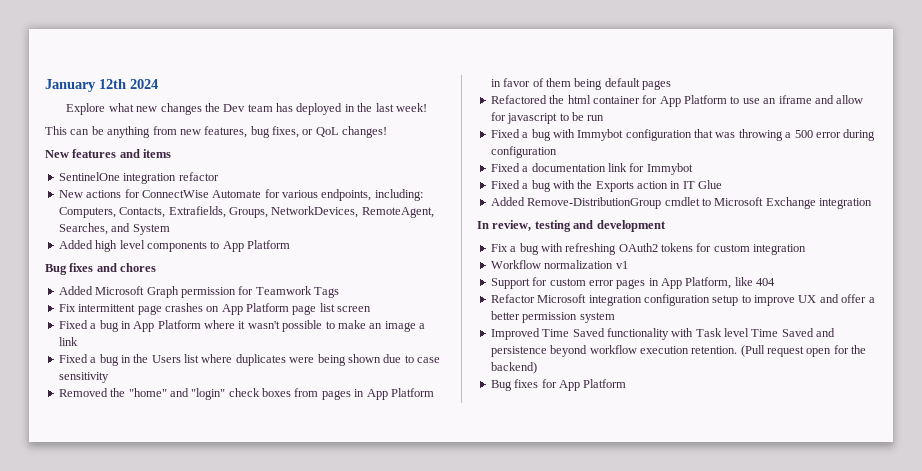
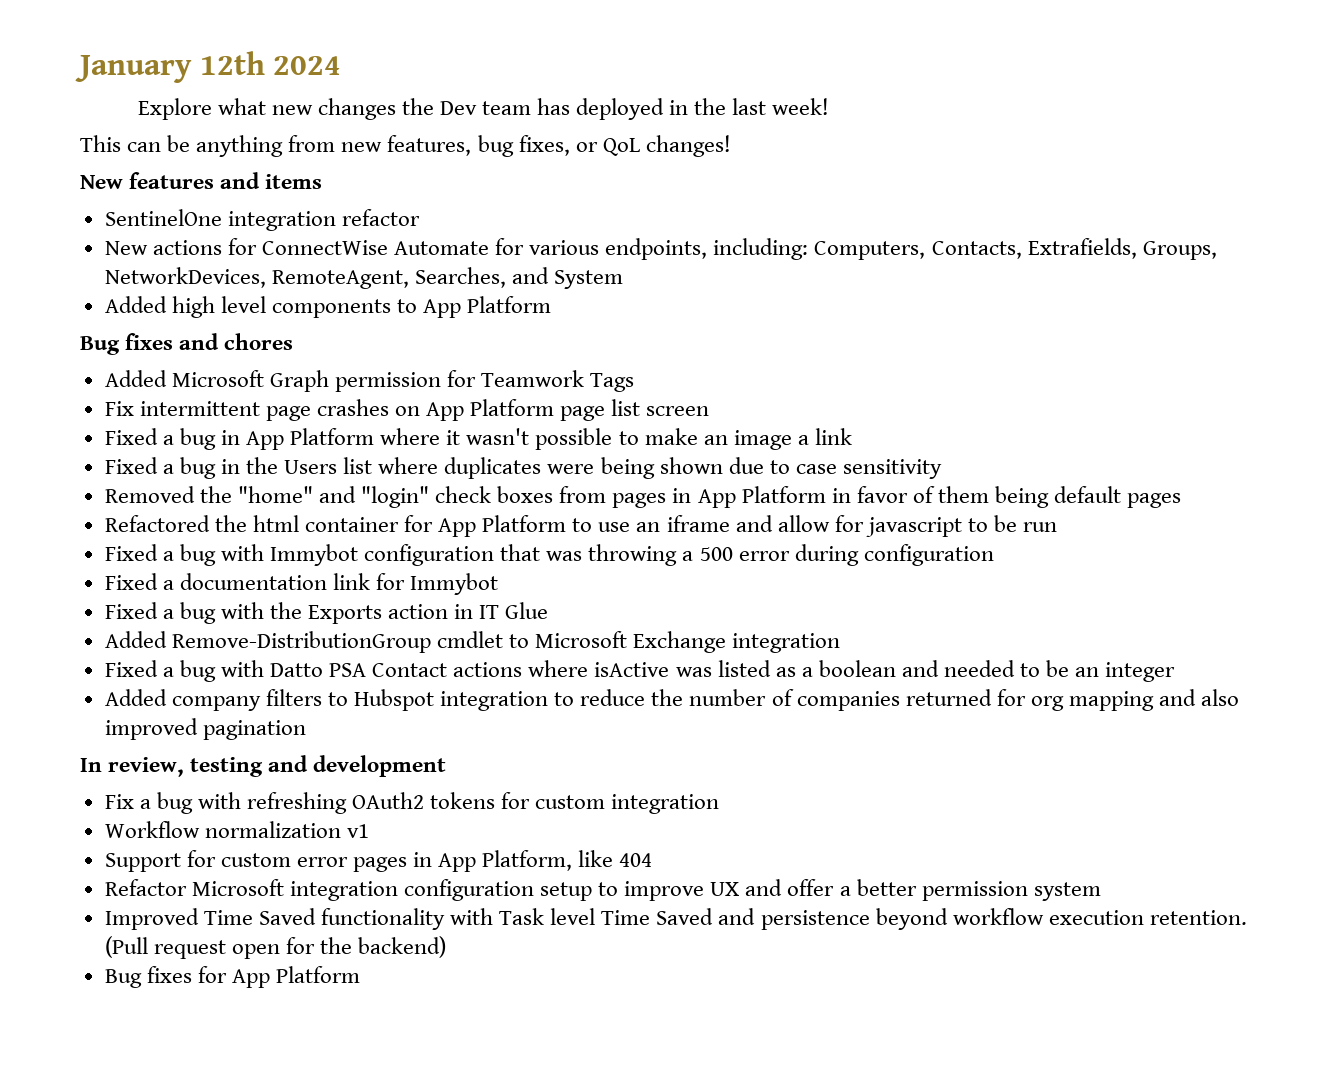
(872, 203) none -> [104,660,1176,682] [104,689,1240,711] [104,718,306,740] // Fixed a bug with Datto PSA Contact actions where isActive was listed as a boolean and needed to be an integer // Added company filters to Hubspot integration to reduce the number of companies returned for org mapping and also improved pagination

